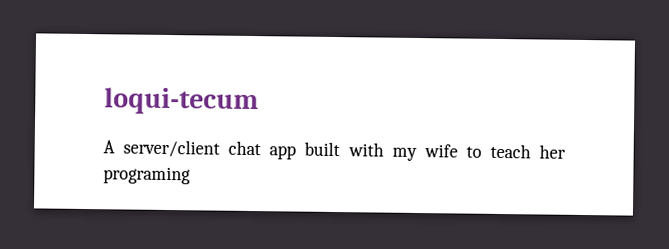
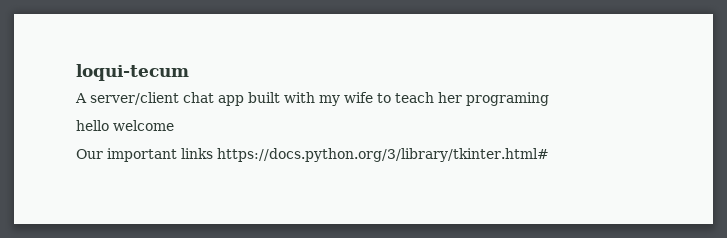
(191, 175) none -> [76,120,174,131] [76,148,549,162] // hello welcome // Our important links https://docs.python.org/3/library/tkinter.html#

